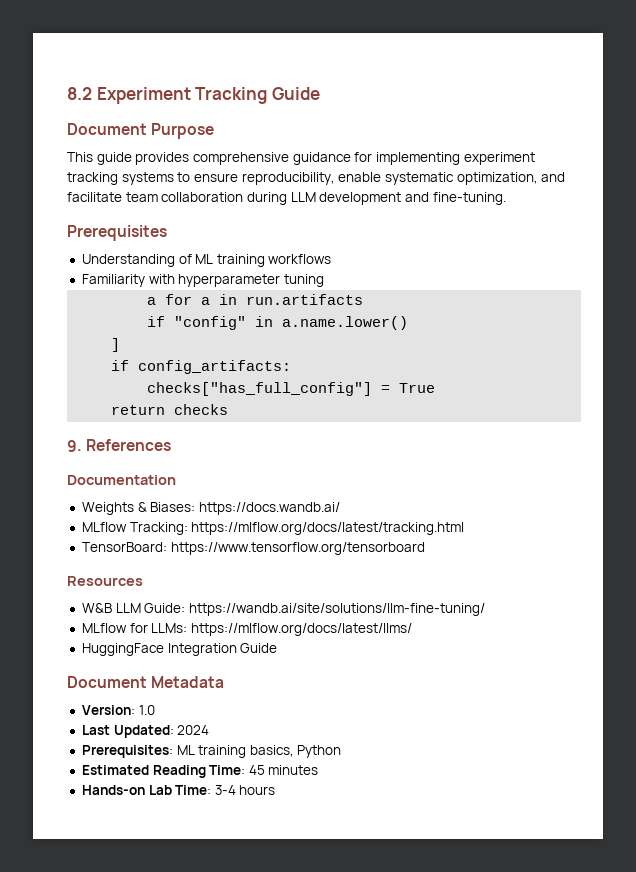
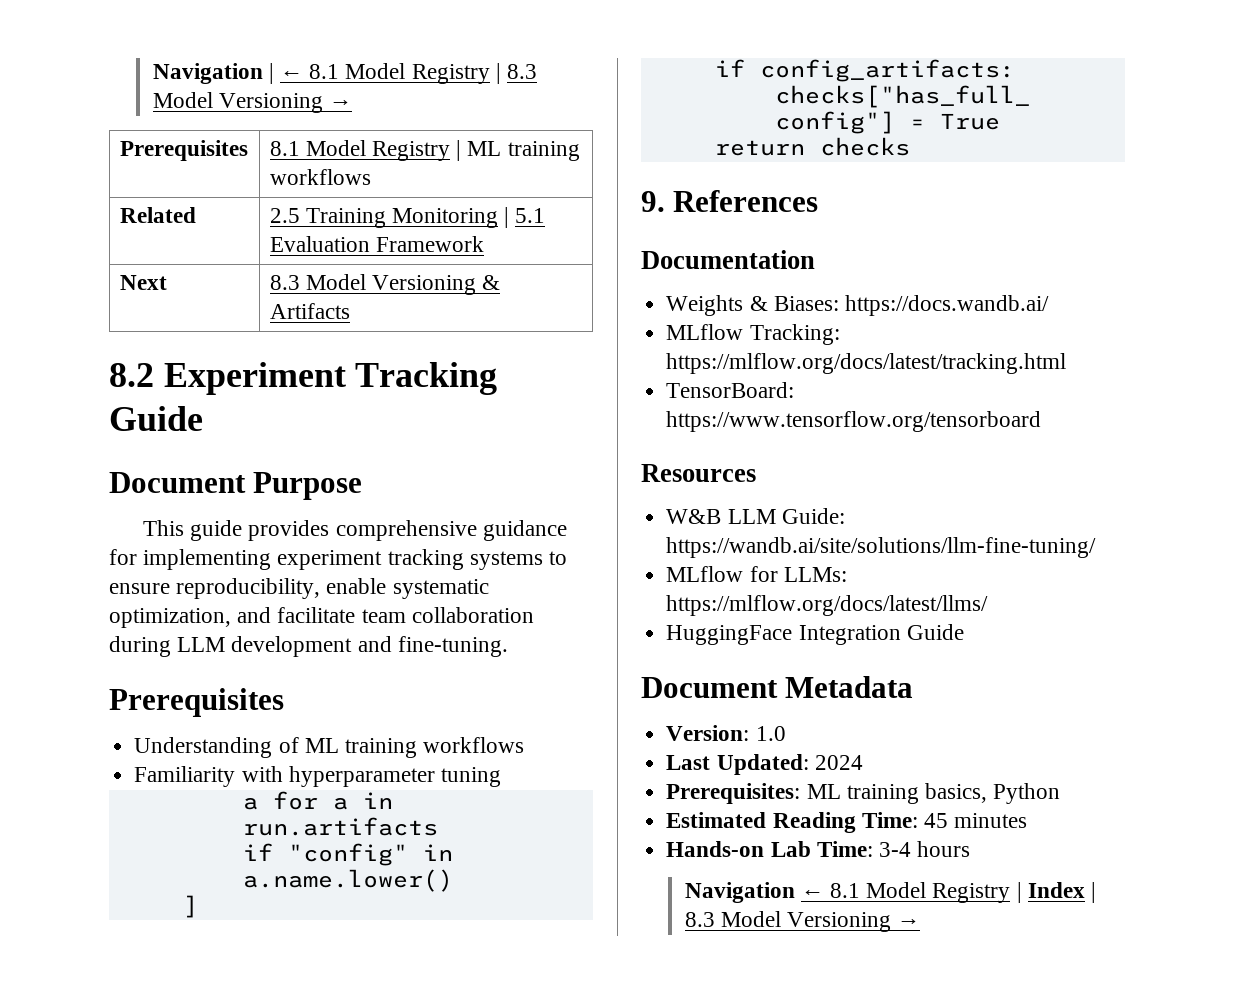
(67, 93) none -> [152,63,538,84] [152,92,352,113] [119,140,248,161] [269,140,580,161] [269,169,371,185] [119,207,196,223] [269,207,546,228] [269,236,484,252] [119,275,167,290] [269,274,501,295] [269,303,350,319] Navigation | ← 8.1 Model Registry | 8.3 Model Versioning → // Prerequisites | 8.1 Model Registry | ML training workflows // Related | 2.5 Training Monitoring | 5.1 Evaluation Framework // Next | 8.3 Model Versioning & Artifacts //
(276, 790) none -> [684,882,1097,903] [684,911,921,932] // Navigation ← 8.1 Model Registry | Index | 8.3 Model Versioning →

